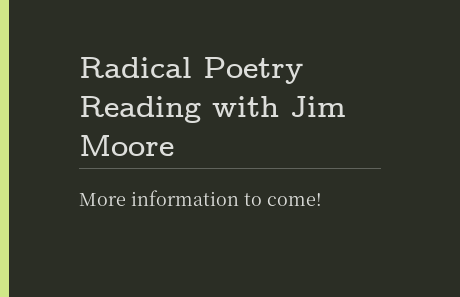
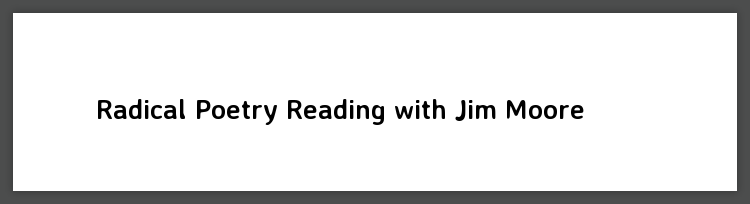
[79,190,322,206] // More information to come! -> (585, 109) none

